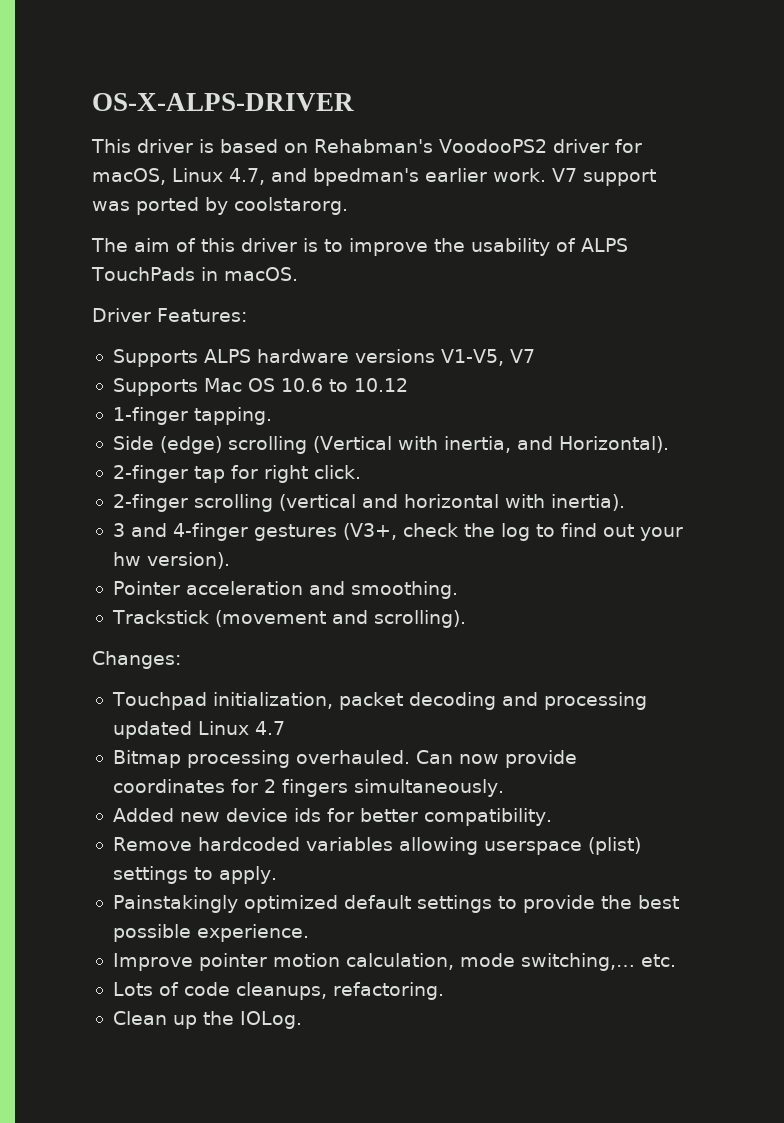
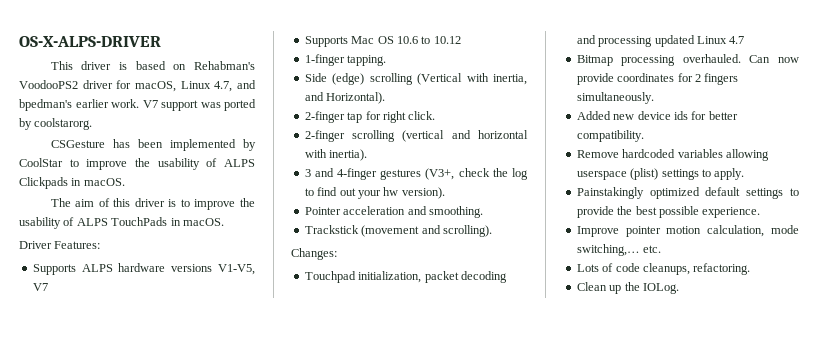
(348, 206) none -> [50,139,256,151] [19,158,255,170] [19,177,125,189] // CSGesture has been implemented by CoolStar to improve the usability of ALPS Clickpads in macOS.

